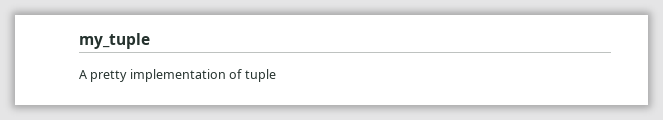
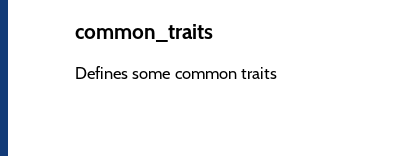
[79,33,150,49] [79,69,276,82] my_tuple // A pretty implementation of tuple -> [75,24,213,42] [75,66,278,79] common_traits // Defines some common traits

